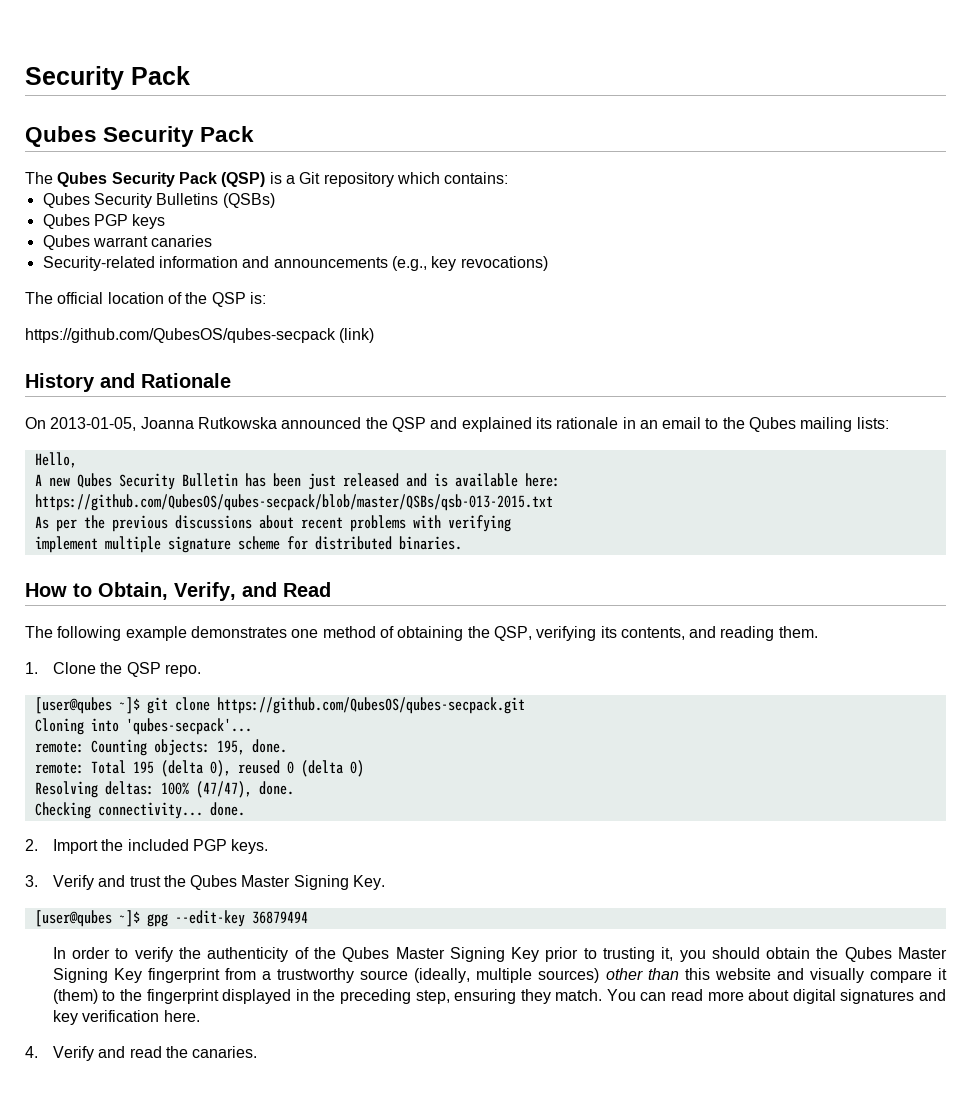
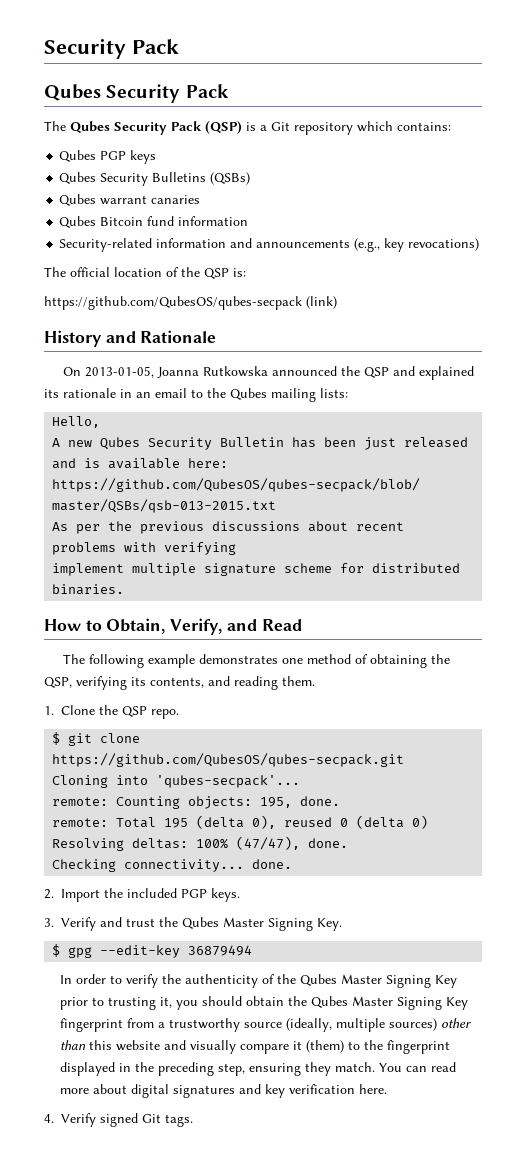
(509, 178) none -> [59,150,157,164] // Qubes PGP keys
[93,214,166,229] [42,235,213,250] PGP keys // Qubes warrant canaries -> [100,195,201,205] [59,216,249,228] warrant canaries // Qubes Bitcoin fund information
[34,697,140,714] [user@qubes ~]$ -> [52,732,61,745] $
[34,910,140,927] [user@qubes ~]$ -> [52,944,61,957] $
[98,1046,258,1058] and read the canaries. -> [100,1113,193,1127] signed Git tags.

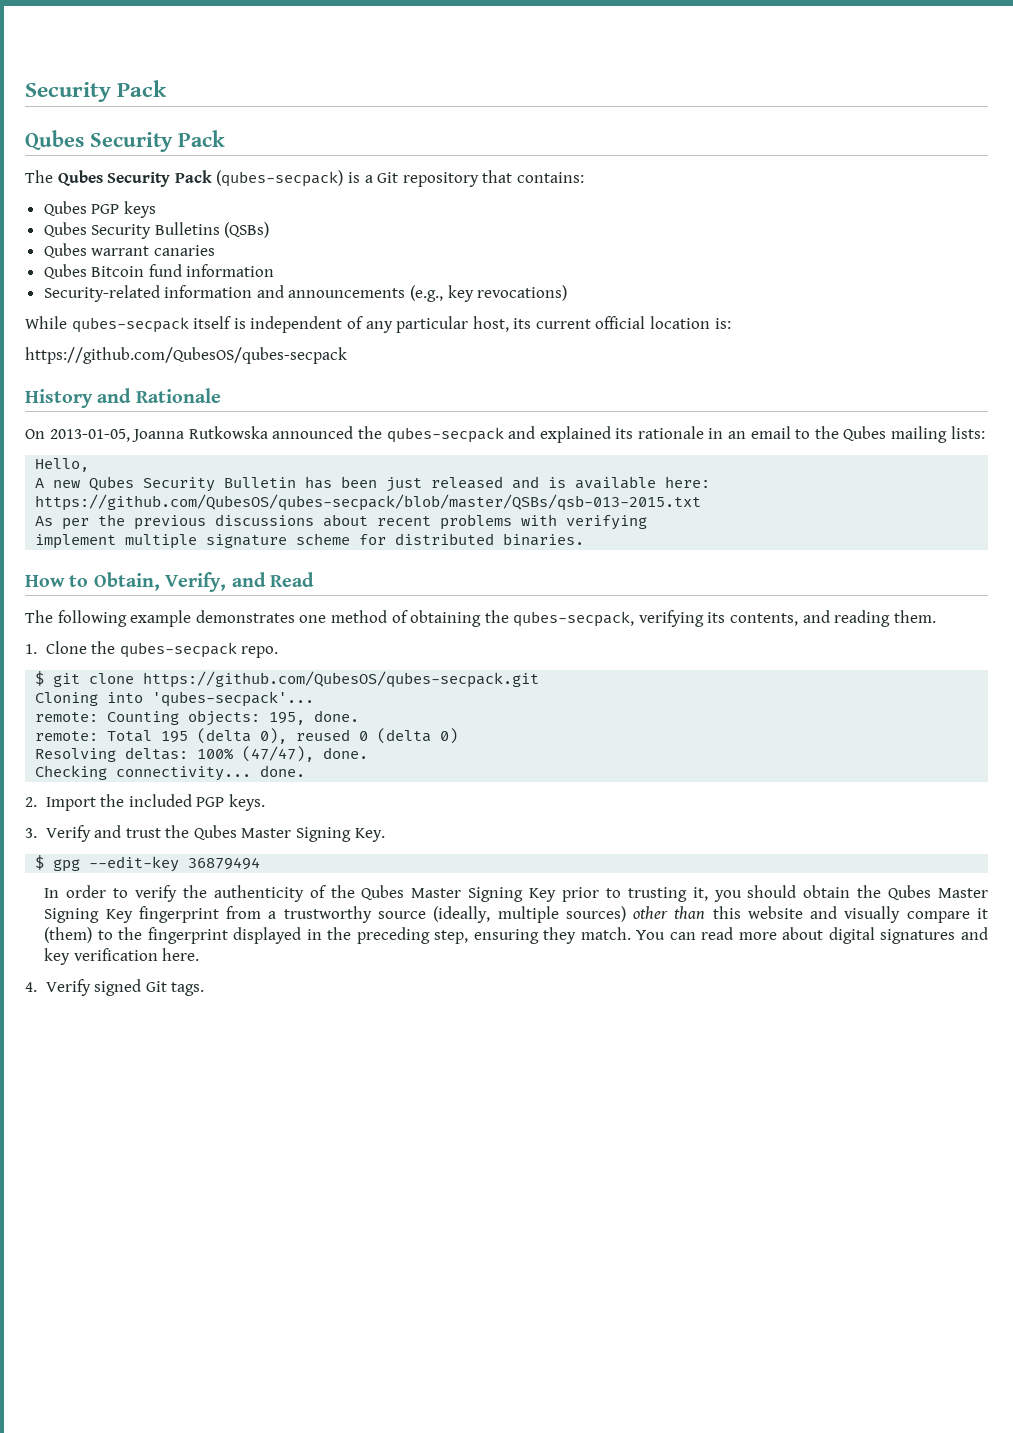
[205,121,242,134] (QSP) -> [216,170,344,187] (qubes-secpack)
[357,121,393,132] which -> [482,170,513,183] that
[44,267,229,279] The official location of the QSP -> [25,316,711,333] While qubes-secpack itself is independent of any particular host, its current official location
[306,296,337,309] (link) -> (347, 355) none
[364,367,390,378] QSP -> [386,427,504,443] qubes-secpack
[44,677,72,688] QSP, -> [513,611,635,627] qubes-secpack,
[122,706,147,717] QSP -> [119,642,237,658] qubes-secpack

